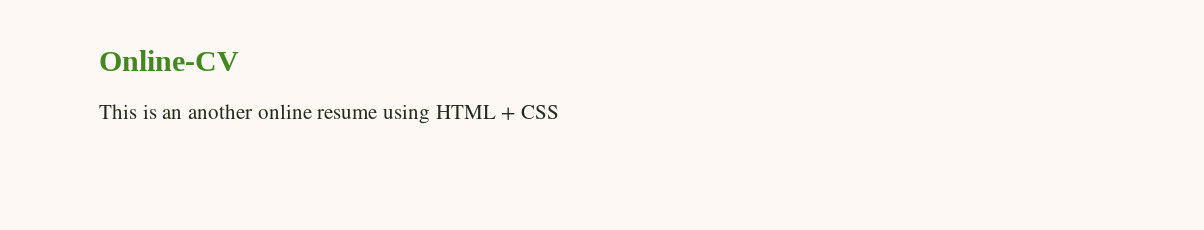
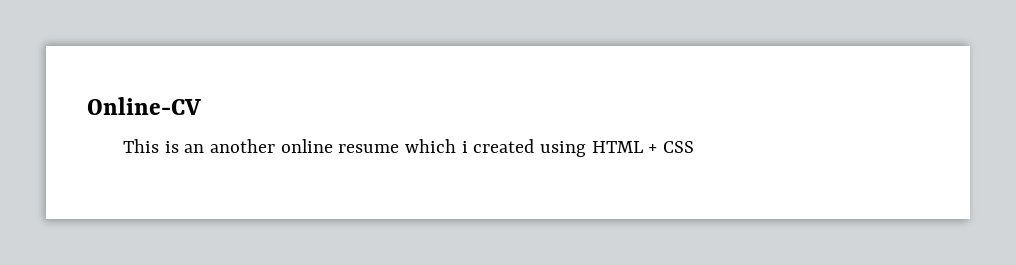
(378, 114) none -> [404,139,535,153] which i created

